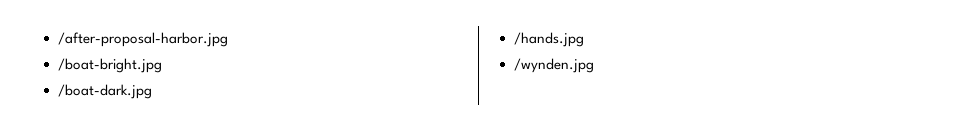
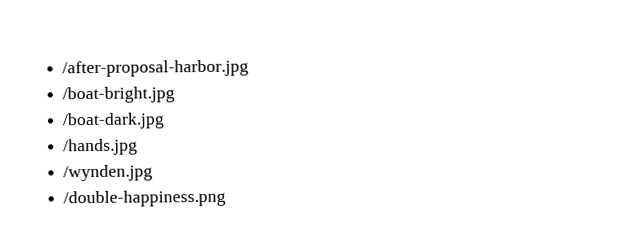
(594, 65) none -> [63,189,227,208] // /double-happiness.png

